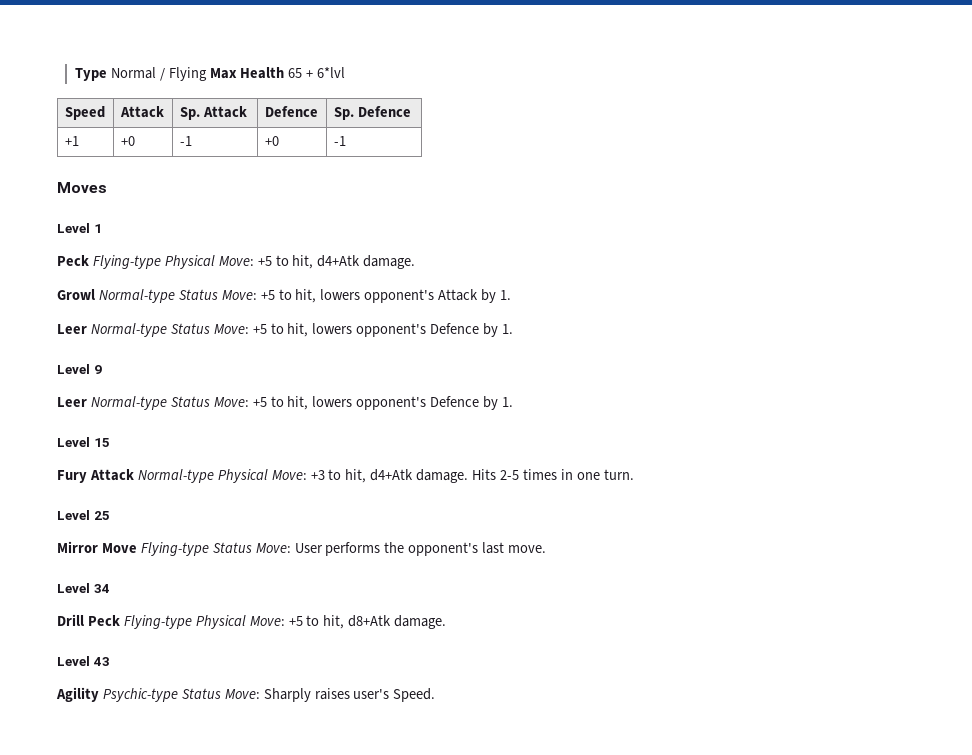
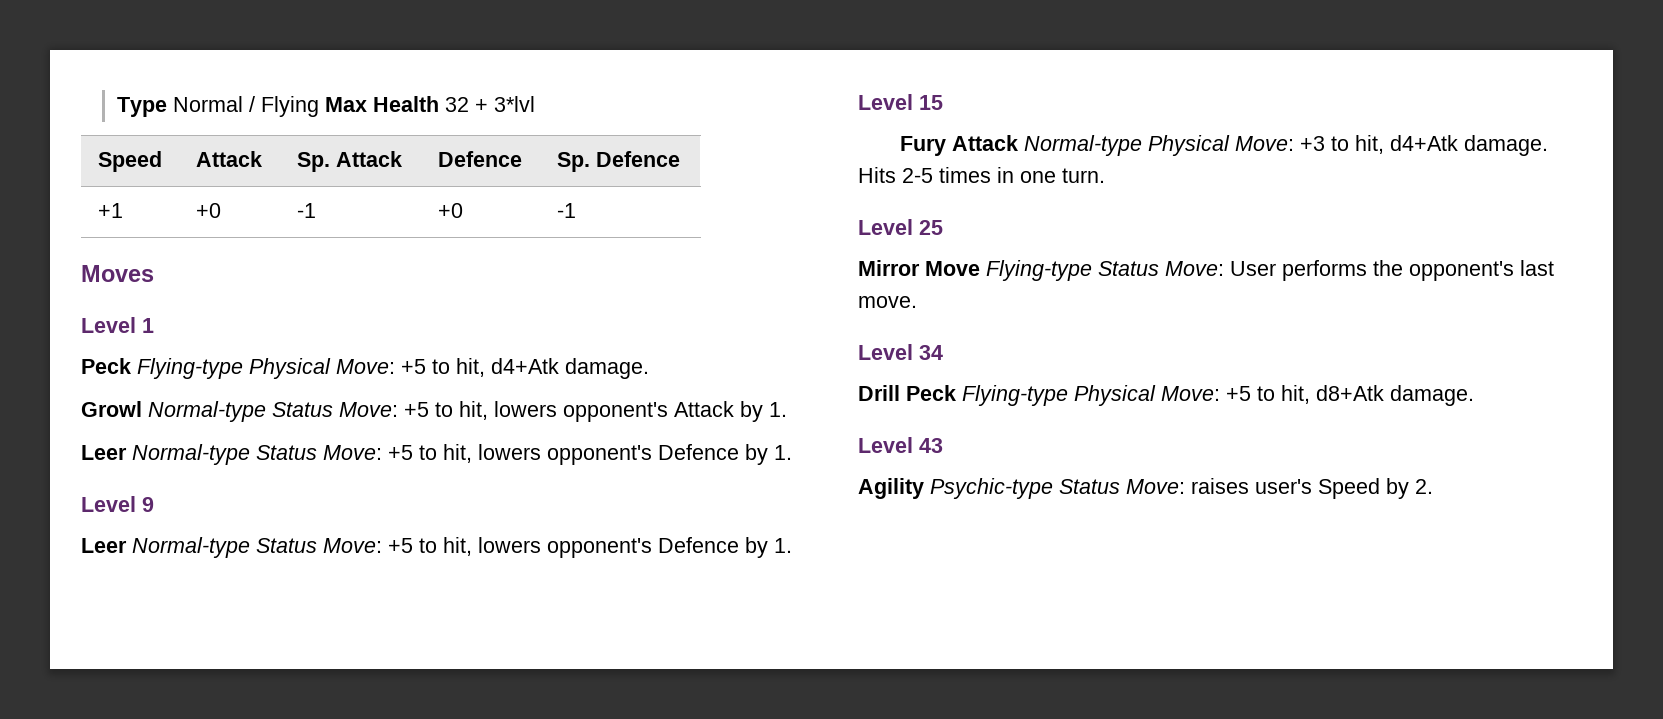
[287,67,345,78] 65 + 6*lvl -> [444,96,535,112] 32 + 3*lvl
[263,688,311,702] Sharply -> (1185, 486) none
[393,688,436,702] Speed. -> [1318,478,1433,499] Speed by 2.

